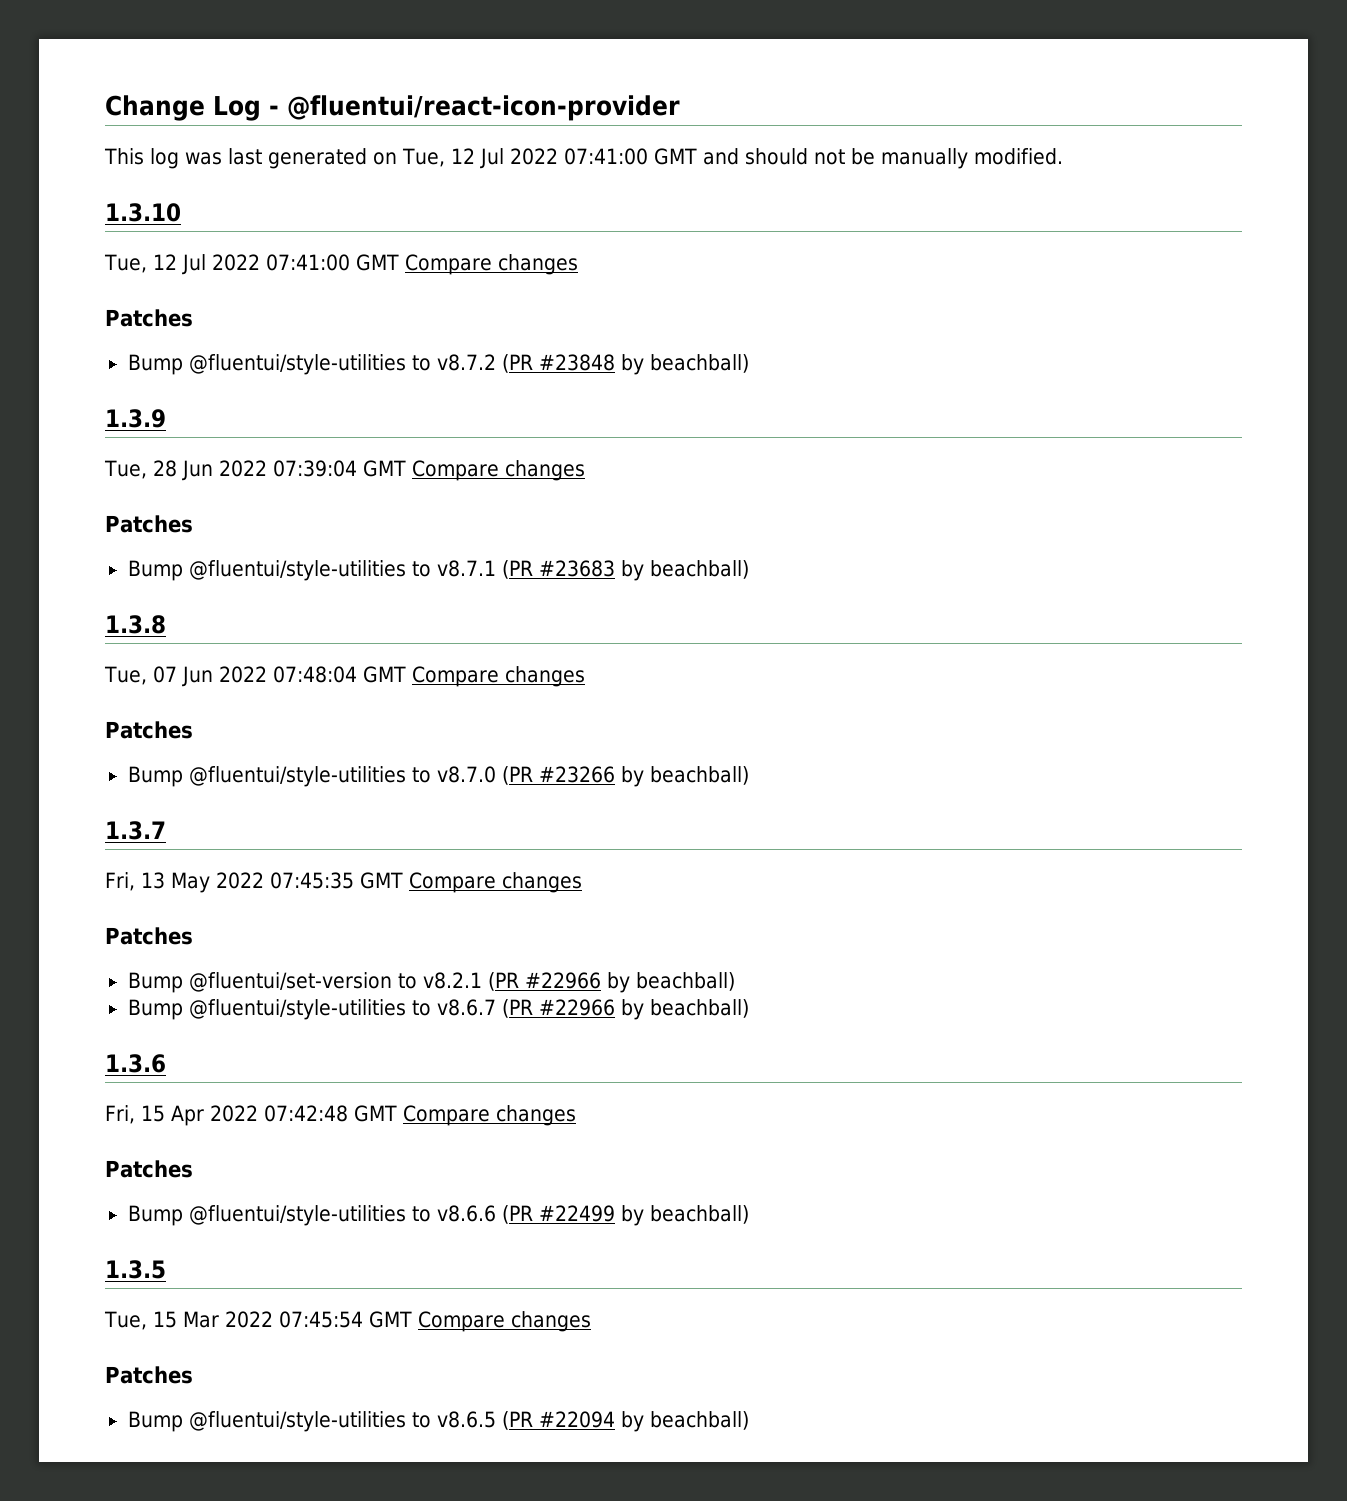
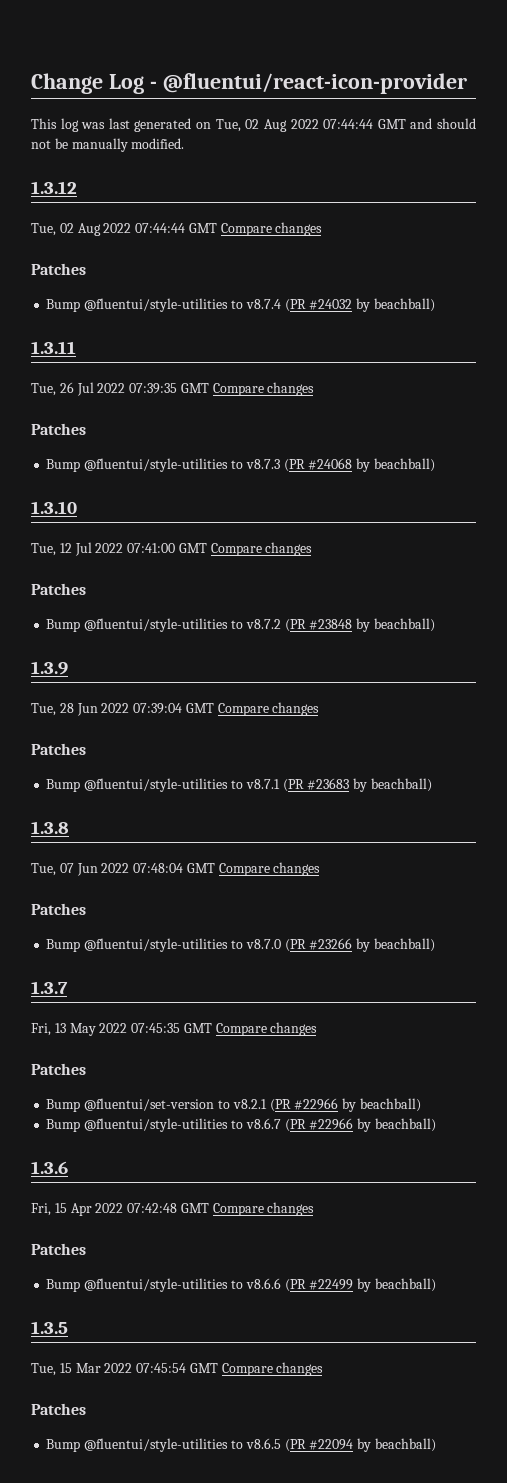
[450,148,648,169] 12 Jul 2022 07:41:00 -> [245,119,374,132] 02 Aug 2022 07:44:44
(1063, 156) none -> [31,181,77,194] [31,222,323,236] [31,263,86,275] [46,298,435,312] [31,341,76,354] [31,382,315,396] [31,423,86,435] [46,458,435,472] // 1.3.12 // Tue, 02 Aug 2022 07:44:44 GMT Compare changes // Patches // Bump @fluentui/style-utilities to v8.7.4 (PR #24032 by beachball) // 1.3.11 // Tue, 26 Jul 2022 07:39:35 GMT Compare changes // Patches // Bump @fluentui/style-utilities to v8.7.3 (PR #24068 by beachball)

